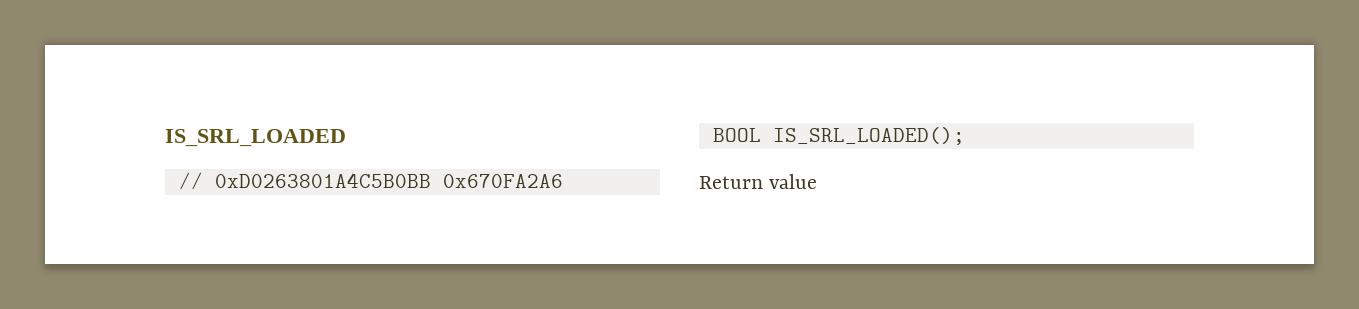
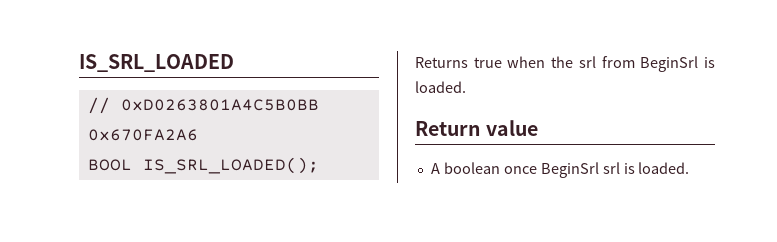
[699,174,818,189] Return value -> [415,56,715,72] [415,81,466,93] [415,120,539,136] [430,162,690,178] Returns true when the srl from BeginSrl is loaded. // Return value // A boolean once BeginSrl srl is loaded.

